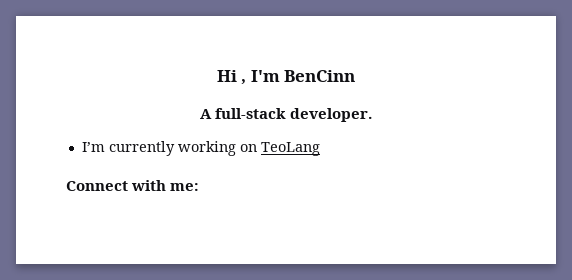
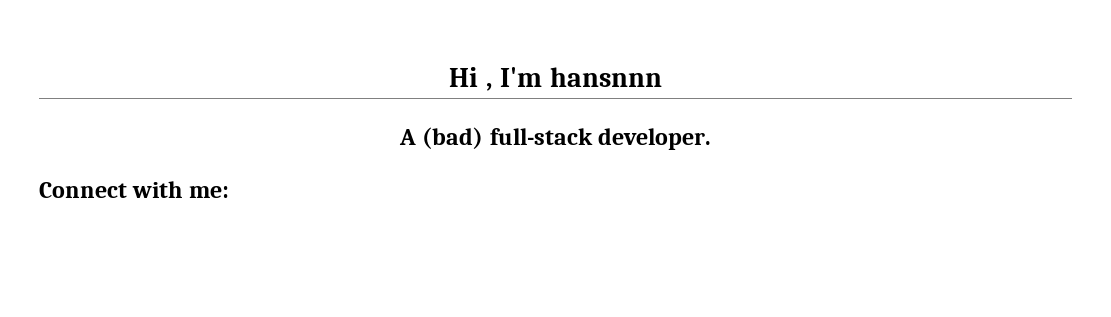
[284,70,356,82] BenCinn -> [549,67,662,87] hansnnn
(212, 114) none -> [422,127,484,149] (bad)
[81,141,320,156] // I’m currently working on TeoLang -> (712, 139) none

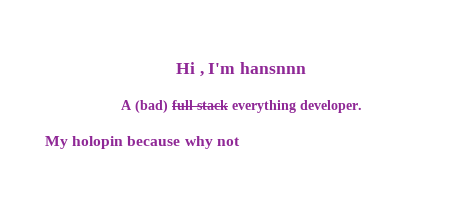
[489,128,712,150] [39,181,229,198] full-stack developer. // Connect with me: -> [171,100,362,113] [45,136,240,149] full stack everything developer. // My holopin because why not

